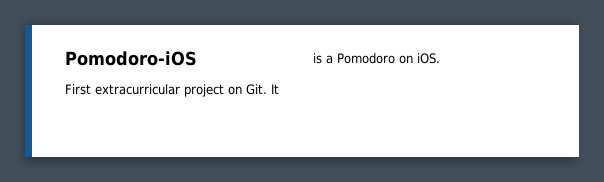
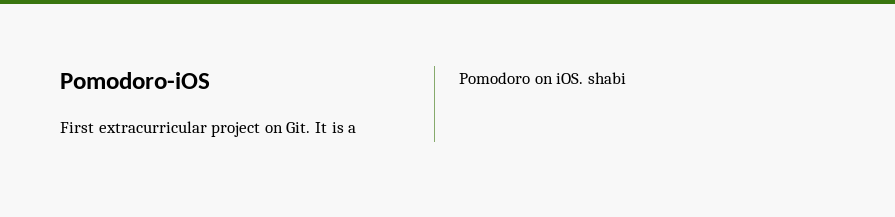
(440, 58) none -> [587,72,626,84] shabi

